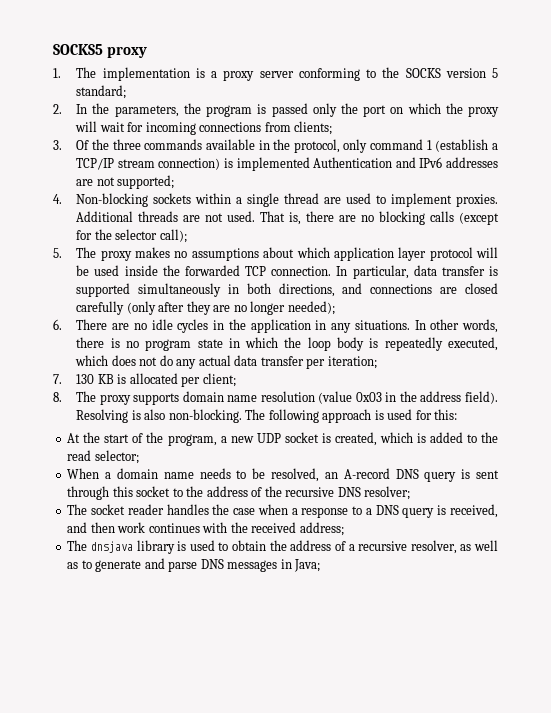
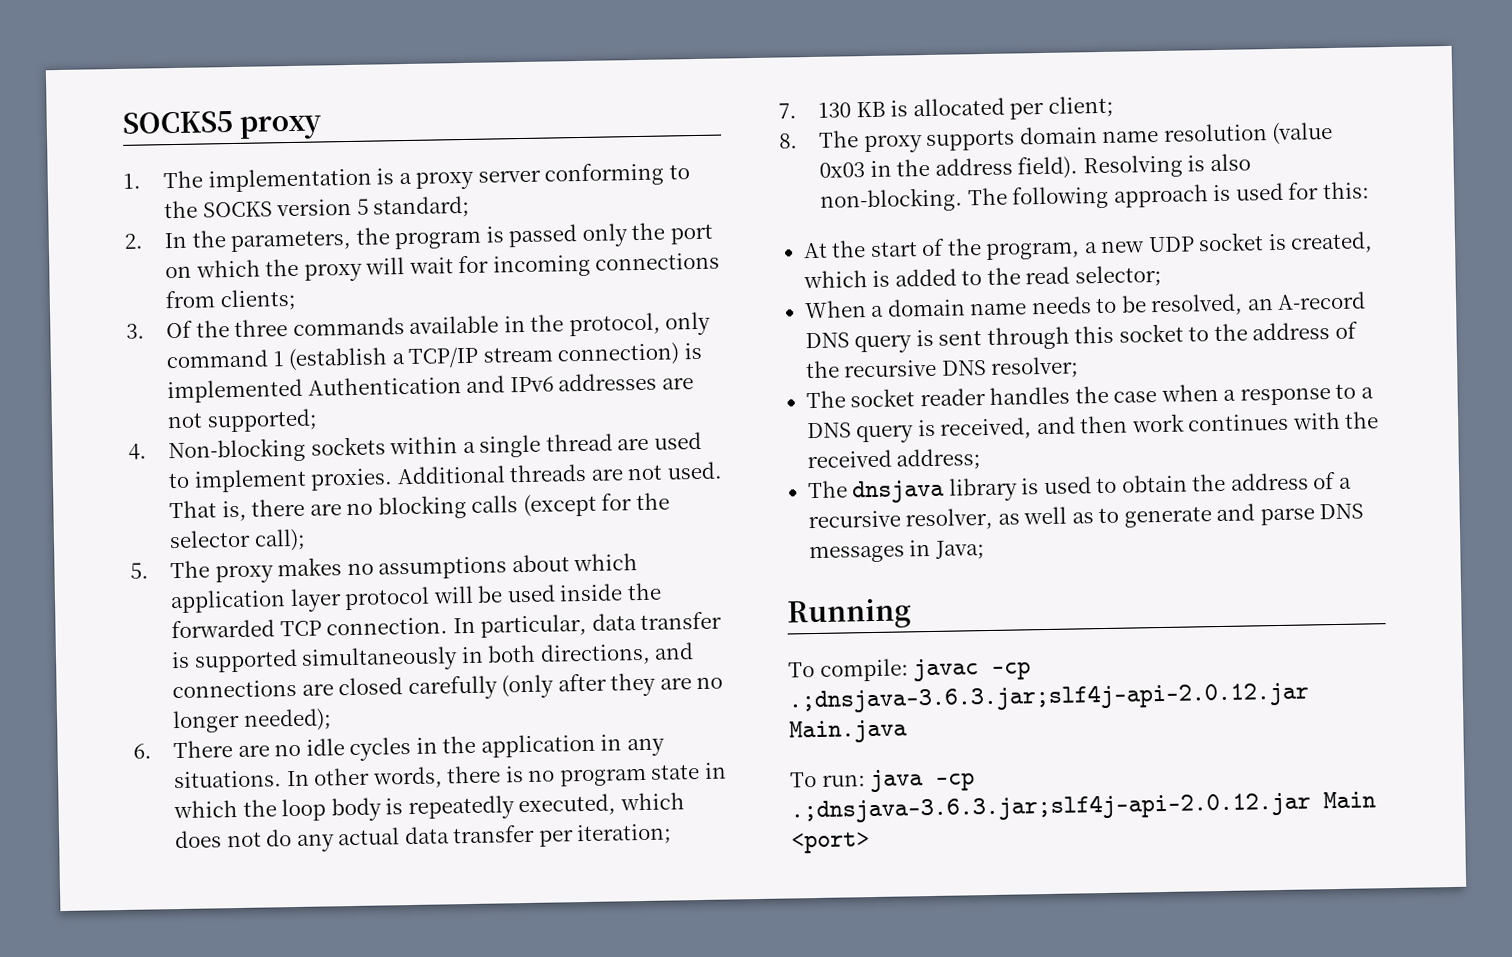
(321, 565) none -> [787,598,911,630] [788,658,1032,682] [788,681,1309,714] [789,719,908,744] [790,769,976,793] [790,791,1376,824] [791,832,870,854] // Running // To compile: javac -cp .;dnsjava-3.6.3.jar;slf4j-api-2.0.12.jar Main.java // To run: java -cp .;dnsjava-3.6.3.jar;slf4j-api-2.0.12.jar Main <port>

